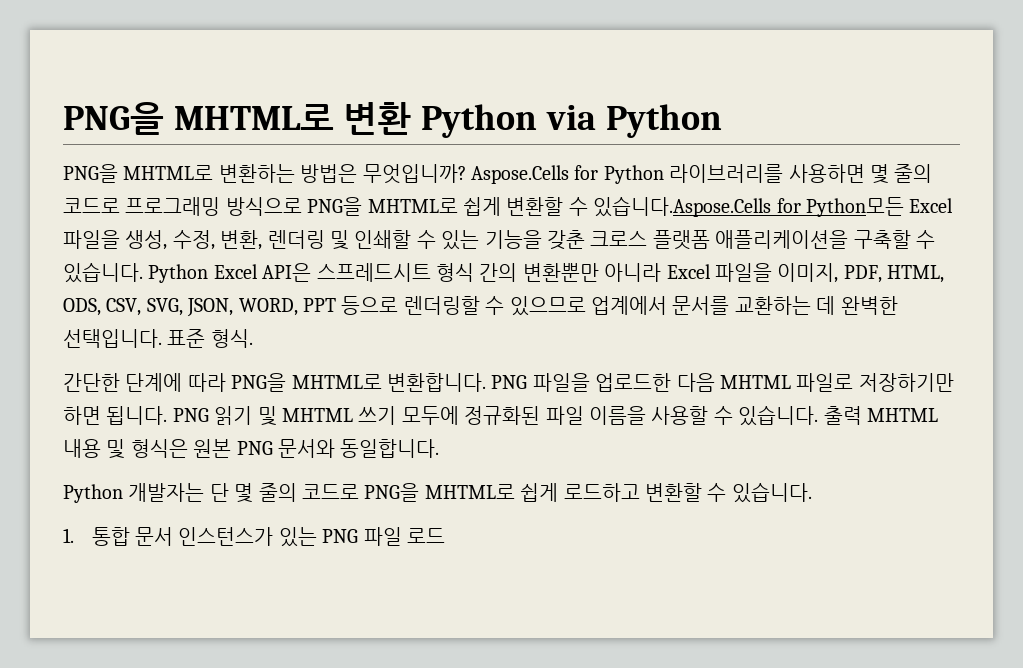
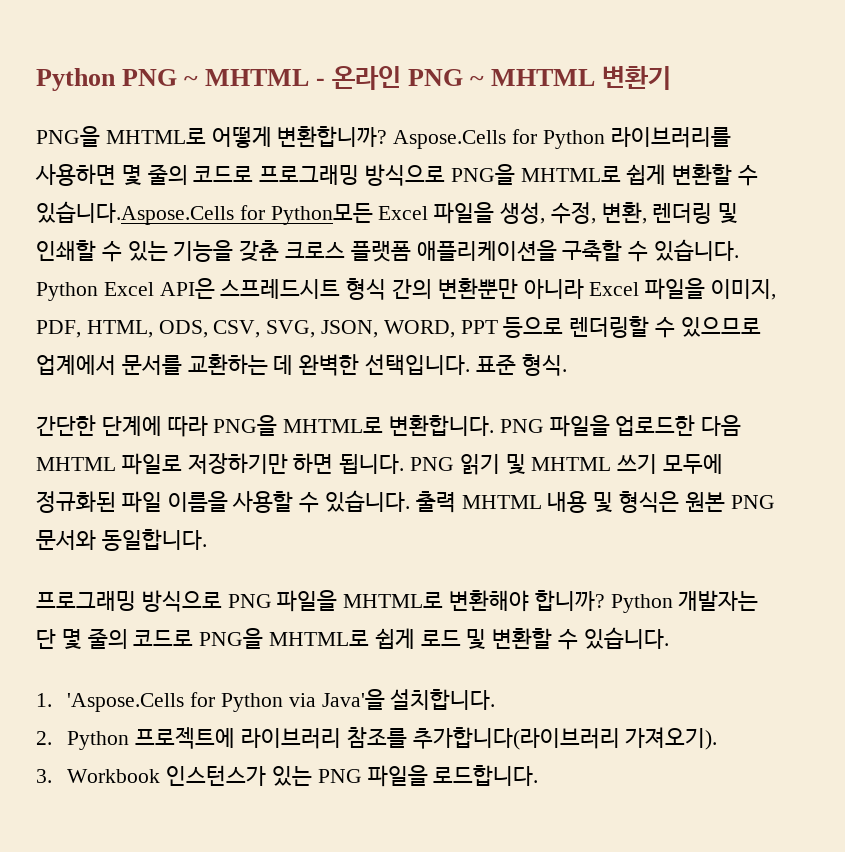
[63,102,722,138] [63,164,466,184] PNG을 MHTML로 변환 Python via Python // PNG을 MHTML로 변환하는 방법은 무엇입니까? -> [36,66,672,91] [36,126,388,148] Python PNG ~ MHTML - 온라인 PNG ~ MHTML 변환기 // PNG을 MHTML로 어떻게 변환합니까?
(440, 448) none -> [36,590,605,612] 프로그래밍 방식으로 PNG 파일을 MHTML로 변환해야 합니까?
[563,483,640,502] 로드하고 -> [420,629,487,649] 로드 및
[91,527,173,546] 통합 문서 -> [67,689,496,712] [36,727,718,750] [36,769,161,783] 'Aspose.Cells for Python via Java'을 설치합니다. // 2. Python 프로젝트에 라이브러리 참조를 추가합니다(라이브러리 가져오기). // 3. Workbook
[363,527,445,546] 파일 로드 -> [367,765,539,787] 파일을 로드합니다.

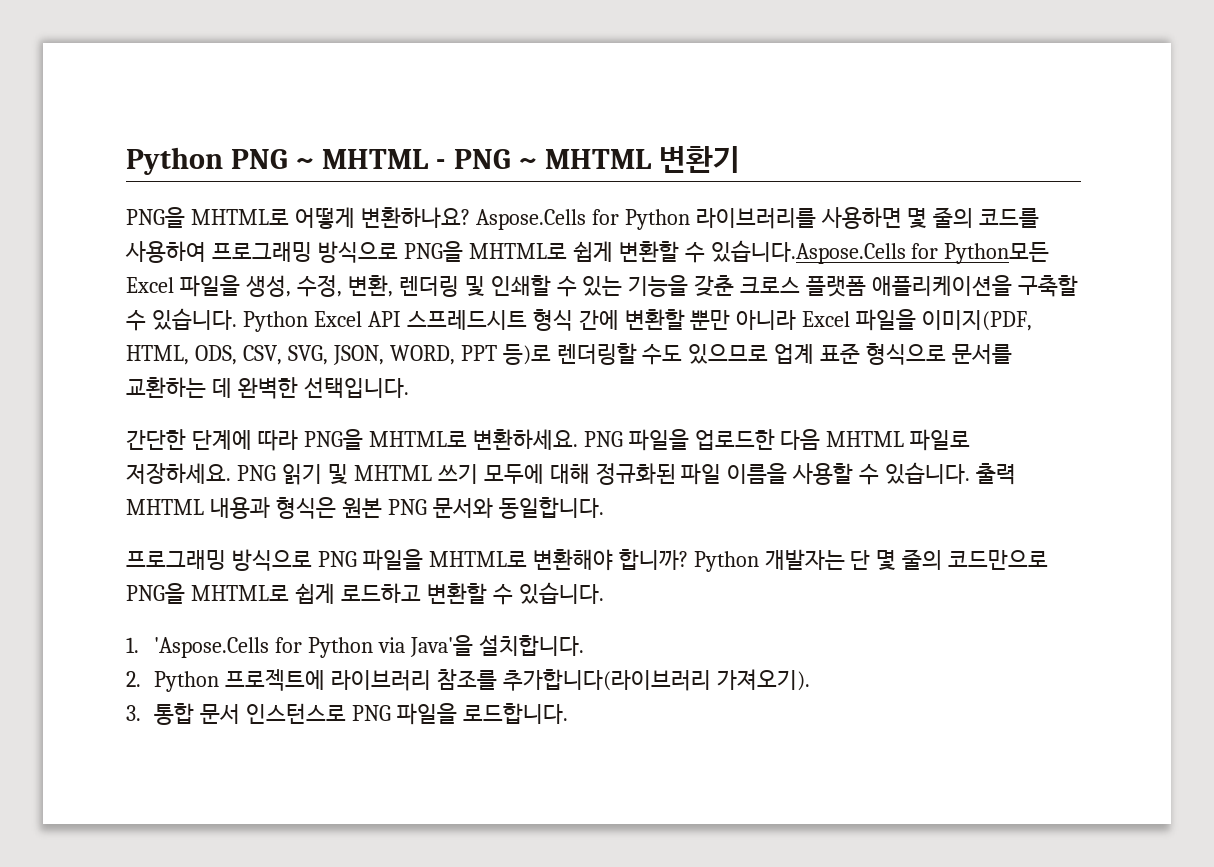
[332,66,402,90] 온라인 -> (446, 164) none
[277,126,388,147] 변환합니까? -> [360,207,470,228] 변환하나요?
[193,166,254,182] 코드로 -> [979,208,1040,228] [125,241,206,263] 코드를 사용하여
[159,278,215,299] API은 -> [367,311,401,327] API
[392,278,518,299] 간의 변환뿐만 -> [578,309,731,330] 간에 변환할 뿐만
[711,279,777,300] [36,320,81,338] 이미지, PDF, -> [922,310,1033,331] 이미지(PDF,
[503,316,761,338] [36,355,116,375] 등으로 렌더링할 수 있으므로 업계에서 -> [502,343,947,365] 등)로 렌더링할 수도 있으므로 업계 표준 형식으로
[475,354,567,376] 표준 형식. -> (409, 387) none
[389,415,495,436] 변환합니다. -> [472,429,578,450] 변환하세요.
[187,453,405,474] 저장하기만 하면 됩니다. -> [126,463,231,484] 저장하세요.
(724, 464) none -> [549,463,590,484] 대해
[547,491,614,513] 내용 및 -> [209,497,270,519] 내용과
[133,628,487,649] 코드로 PNG을 MHTML로 쉽게 로드 및 -> [948,550,1049,570] [126,583,421,604] 코드만으로 PNG을 MHTML로 쉽게 로드하고
[67,765,312,786] Workbook 인스턴스가 있는 -> [153,703,346,725] 통합 문서 인스턴스로

